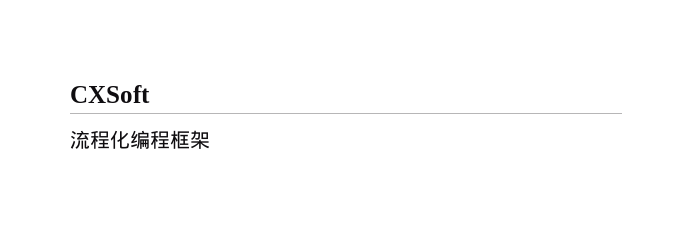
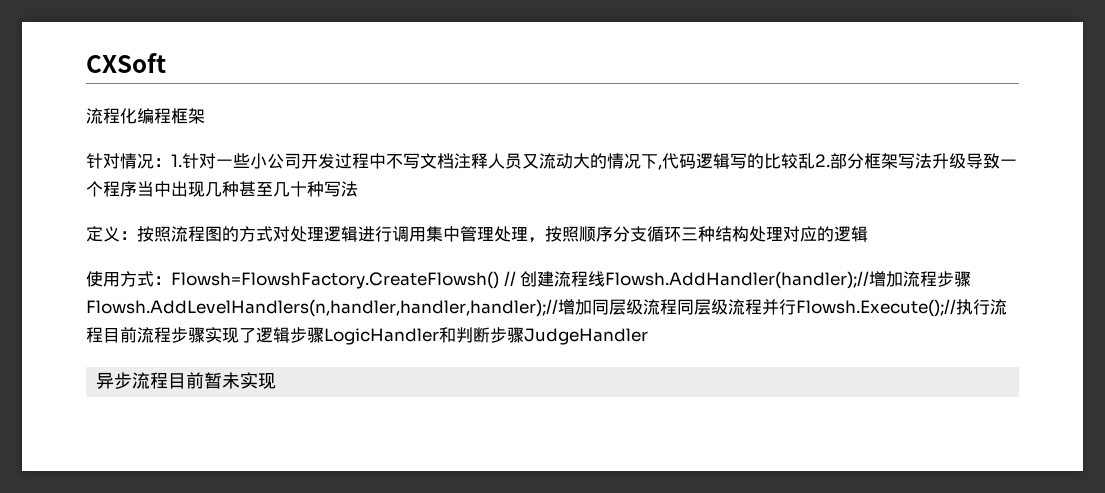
(210, 139) none -> [86,153,1017,170] [86,181,358,197] [86,226,868,243] [86,271,972,289] [86,299,1007,317] [86,327,648,345] [96,372,277,389] // 针对情况：1.针对一些小公司开发过程中不写文档注释人员又流动大的情况下,代码逻辑写的比较乱2.部分框架写法升级导致一个程序当中出现几种甚至几十种写法 // 定义：按照流程图的方式对处理逻辑进行调用集中管理处理，按照顺序分支循环三种结构处理对应的逻辑 // 使用方式：Flowsh=FlowshFactory.CreateFlowsh() // 创建流程线Flowsh.AddHandler(handler);//增加流程步骤Flowsh.AddLevelHandlers(n,handler,handler,handler);//增加同层级流程同层级流程并行Flowsh.Execute();//执行流程目前流程步骤实现了逻辑步骤LogicHandler和判断步骤JudgeHandler // 异步流程目前暂未实现

